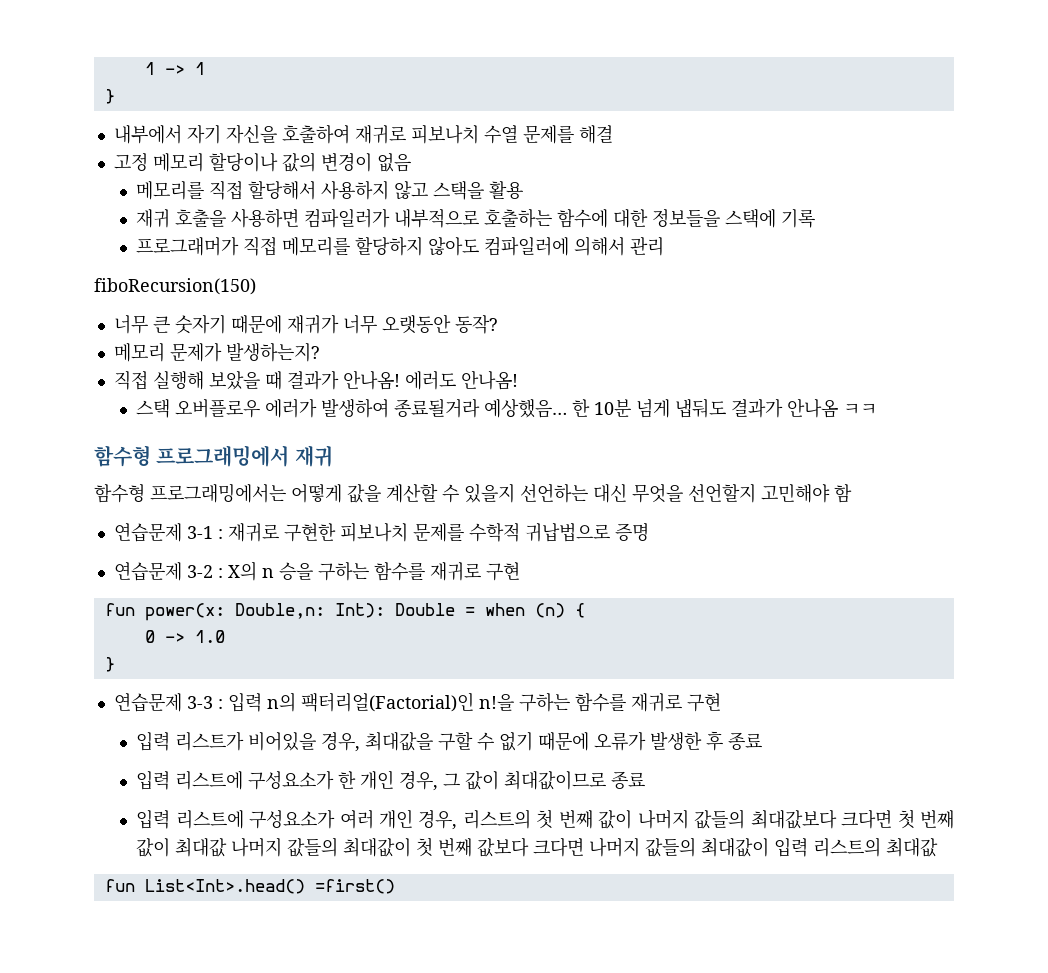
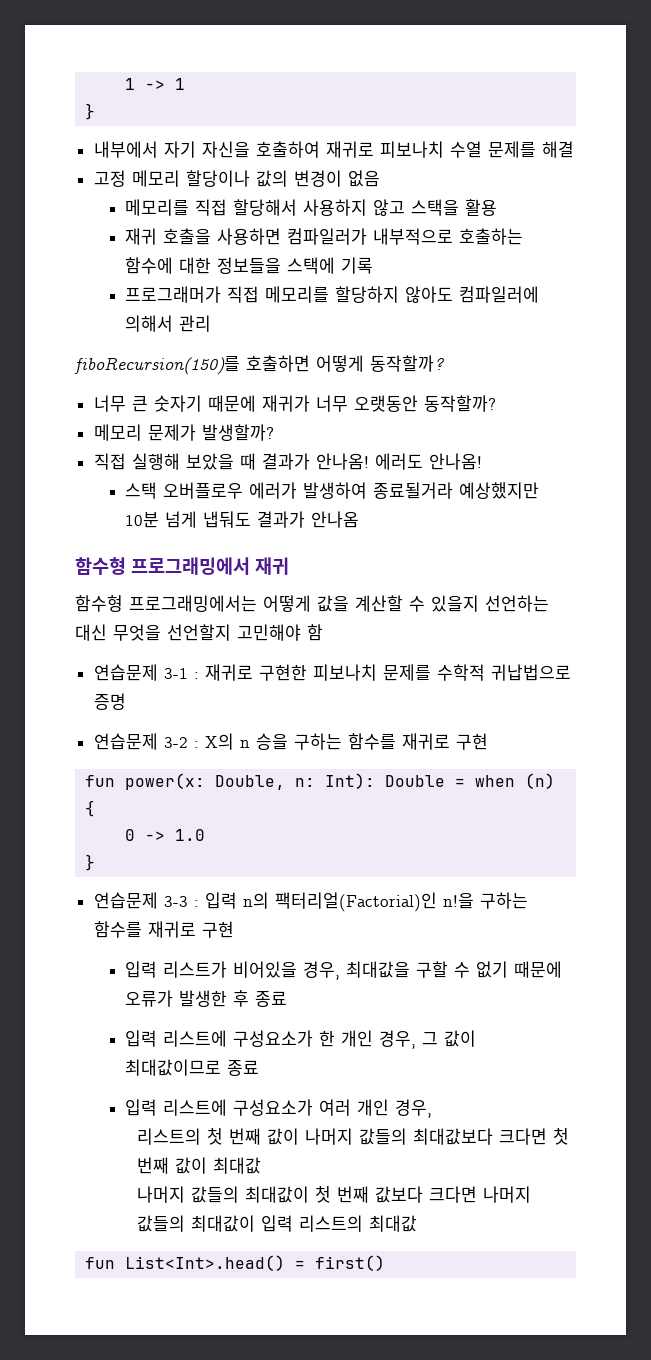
[94,278,256,295] fiboRecursion(150) -> [74,355,444,375] fiboRecursion(150)를 호출하면 어떻게 동작할까?
[454,315,498,334] 동작? -> [423,395,496,412] 동작할까?
[225,342,320,362] 발생하는지? -> [201,424,274,441] 발생할까?
[484,399,591,418] 예상했음… 한 -> [458,482,539,499] 예상했지만
[843,403,878,415] ㅋㅋ -> (359, 519) none
[234,603,325,619] Double,n: -> [215,775,316,790] Double, n:
(458, 820) none -> (432, 1108) //
(228, 847) none -> (262, 1165) //
[314,879,395,894] =first() -> [295,1255,386,1271] = first()

